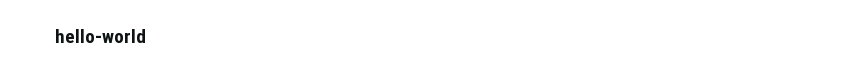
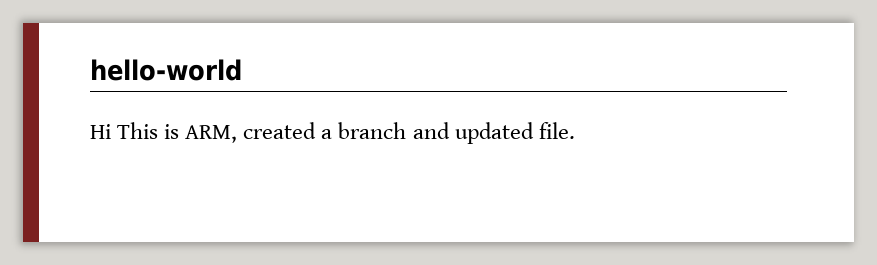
(146, 36) none -> [90,122,575,144] // Hi This is ARM, created a branch and updated file.

